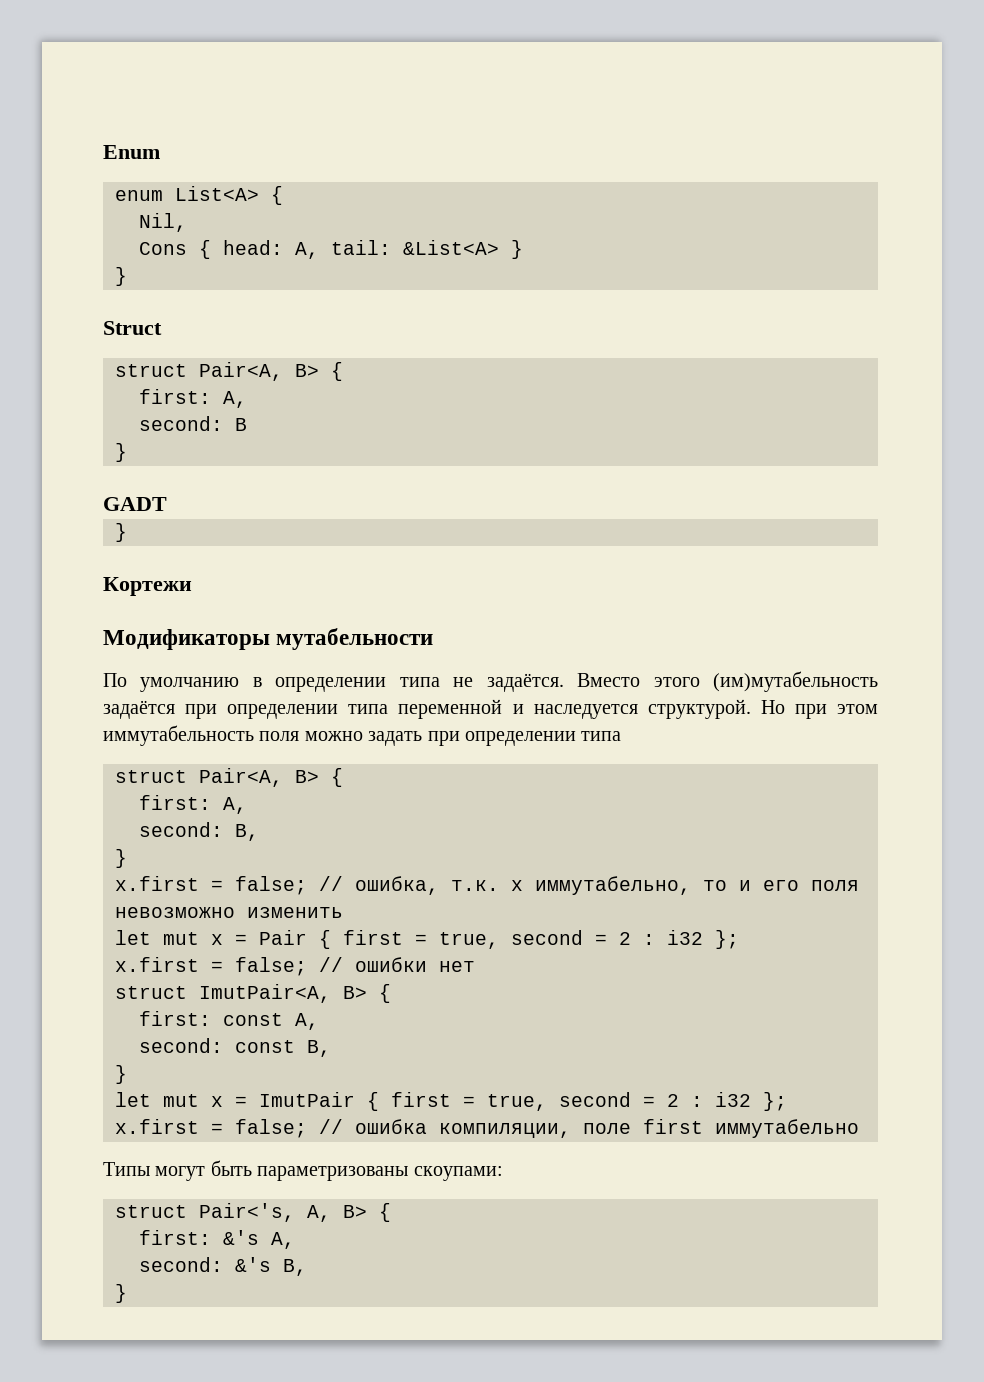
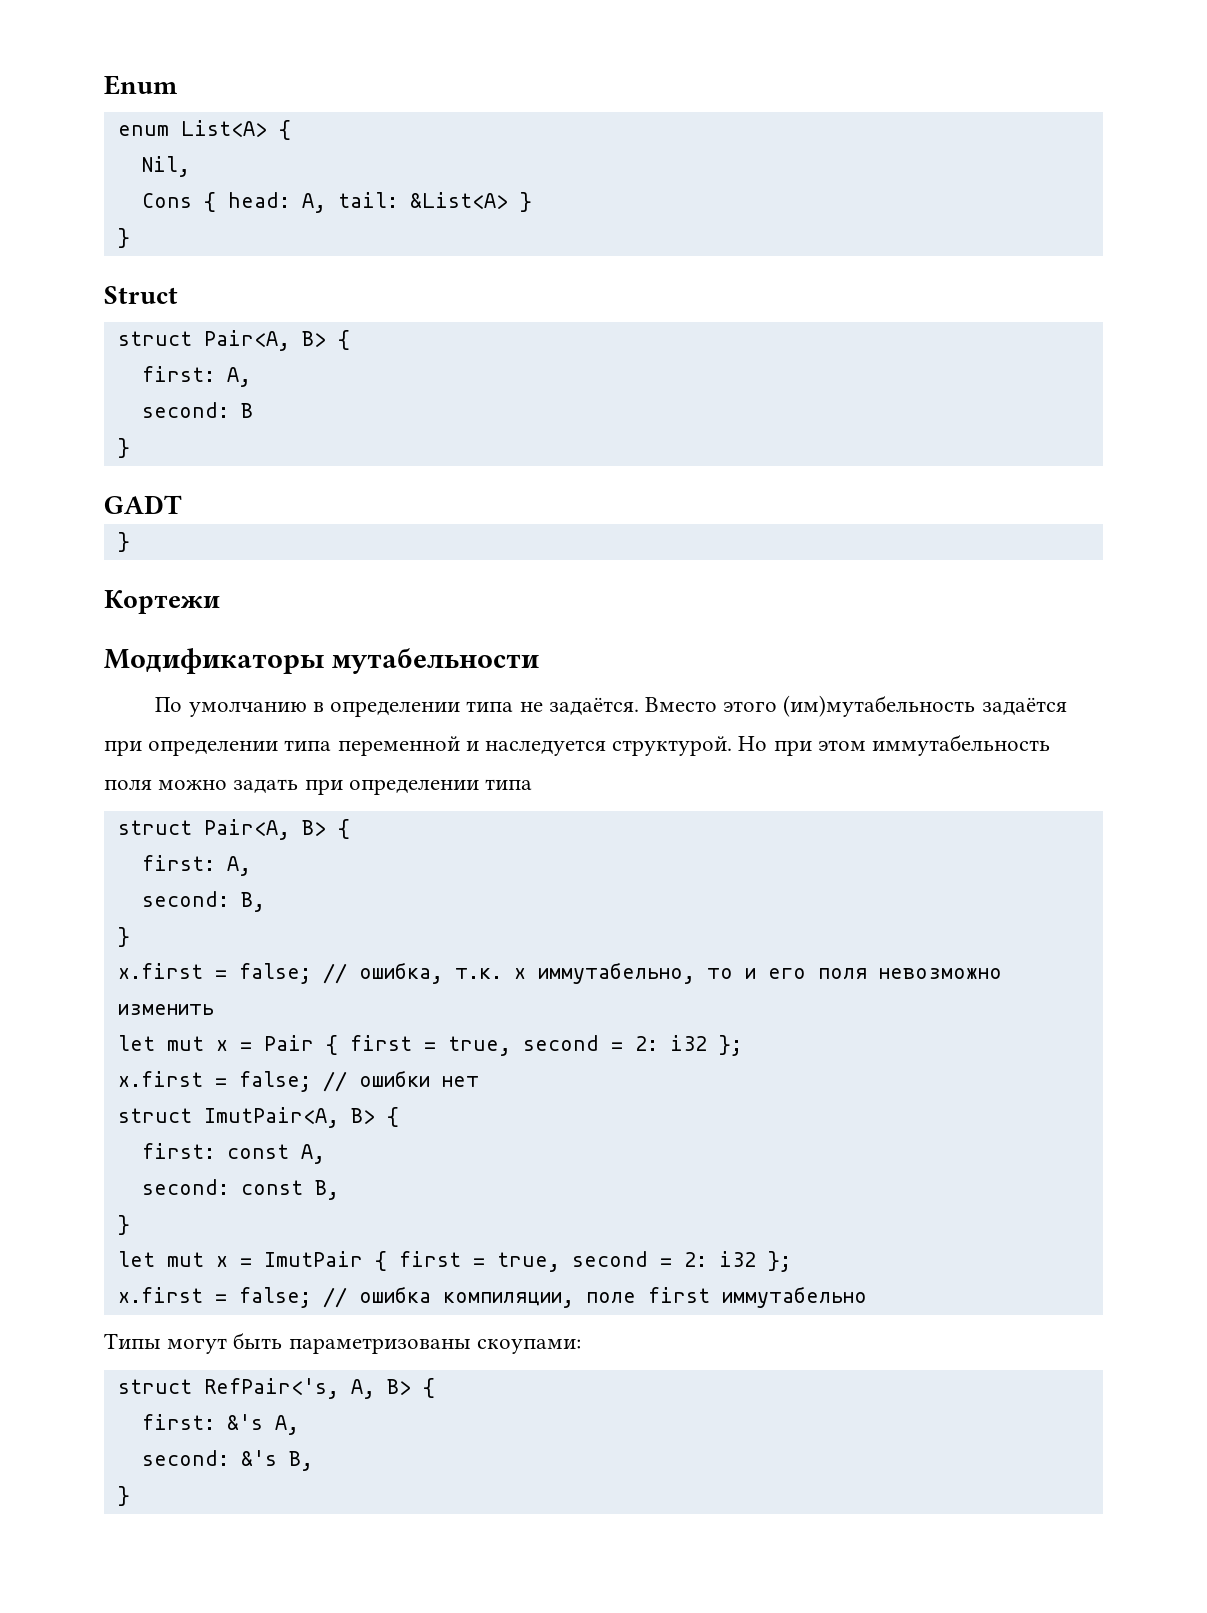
[619,932,655,945] 2 : -> [634,1036,658,1051] 2:
[667,1094,703,1107] 2 : -> [683,1252,707,1267] 2:
[199,1203,295,1222] Pair<'s, -> [203,1378,339,1399] RefPair<'s,

